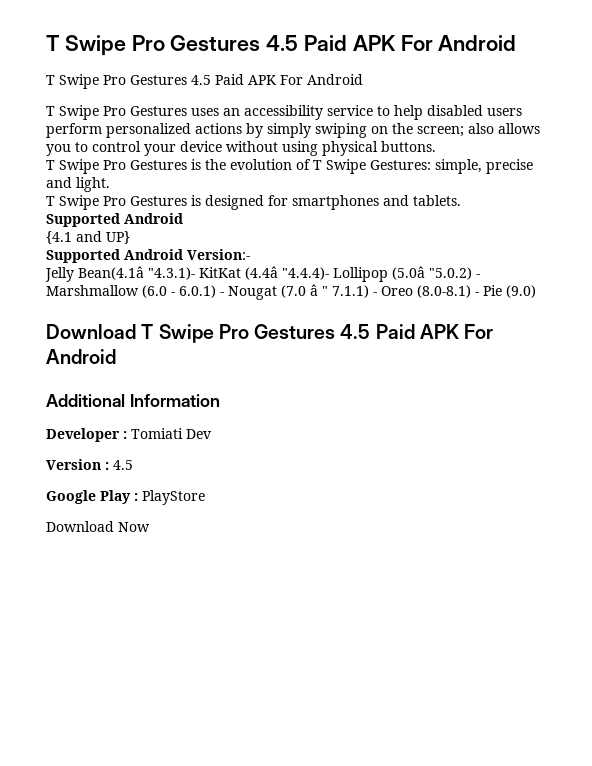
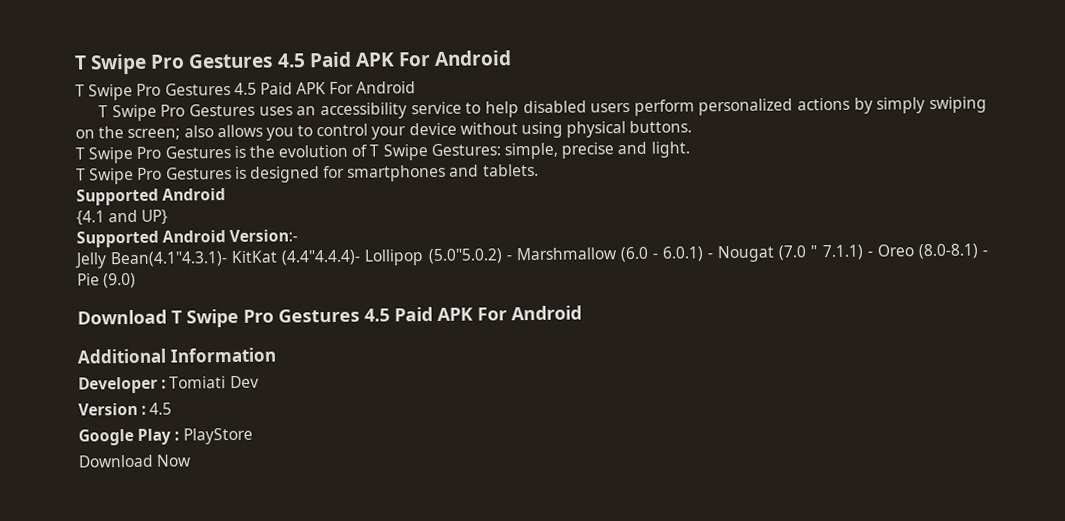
[78,266,472,282] Bean(4.1â "4.3.1)- KitKat (4.4â "4.4.4)- Lollipop (5.0â "5.0.2) -> [110,248,503,268] Bean(4.1"4.3.1)- KitKat (4.4"4.4.4)- Lollipop (5.0"5.0.2)
[310,284,318,296] â -> (808, 253) none

